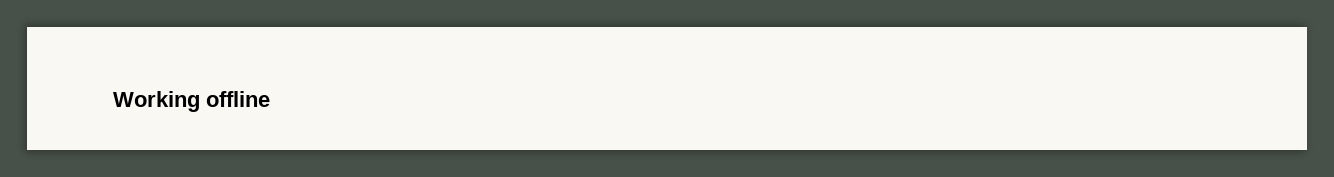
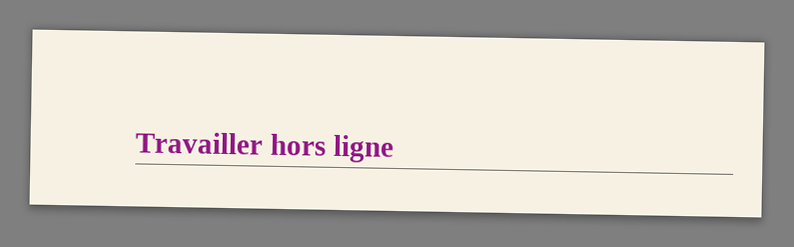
[113,91,270,112] Working offline -> [135,131,394,163] Travailler hors ligne

